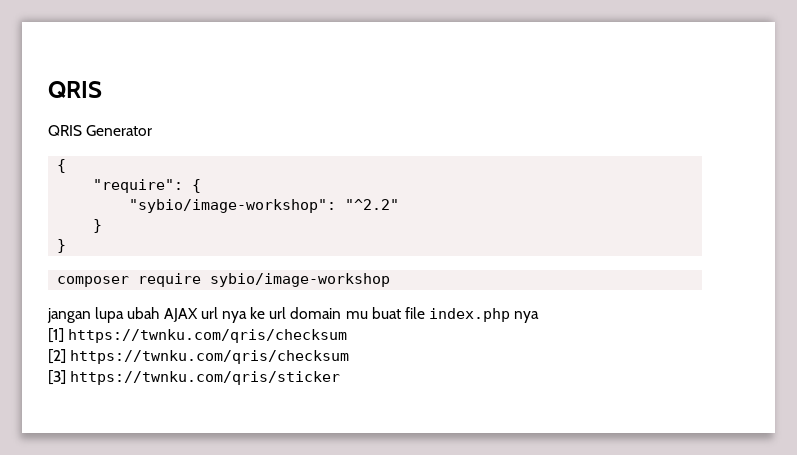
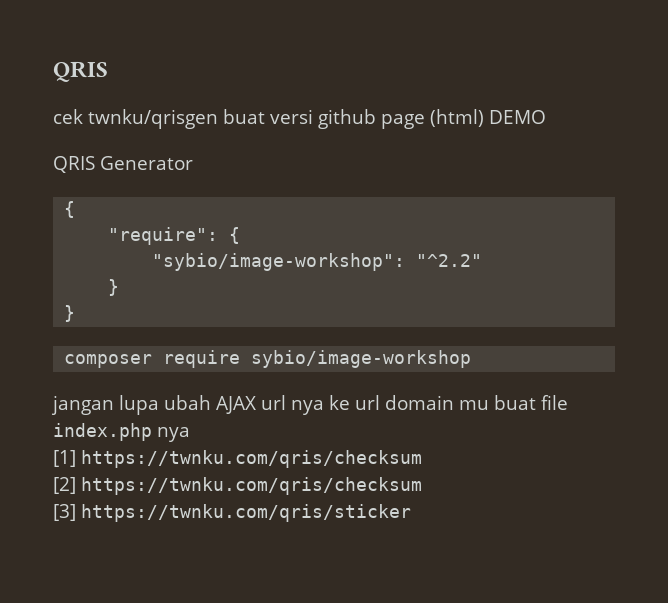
[48,81,102,98] QRIS -> [53,61,108,82] [53,109,546,129] QRIS // cek twnku/qrisgen buat versi github page (html) DEMO

